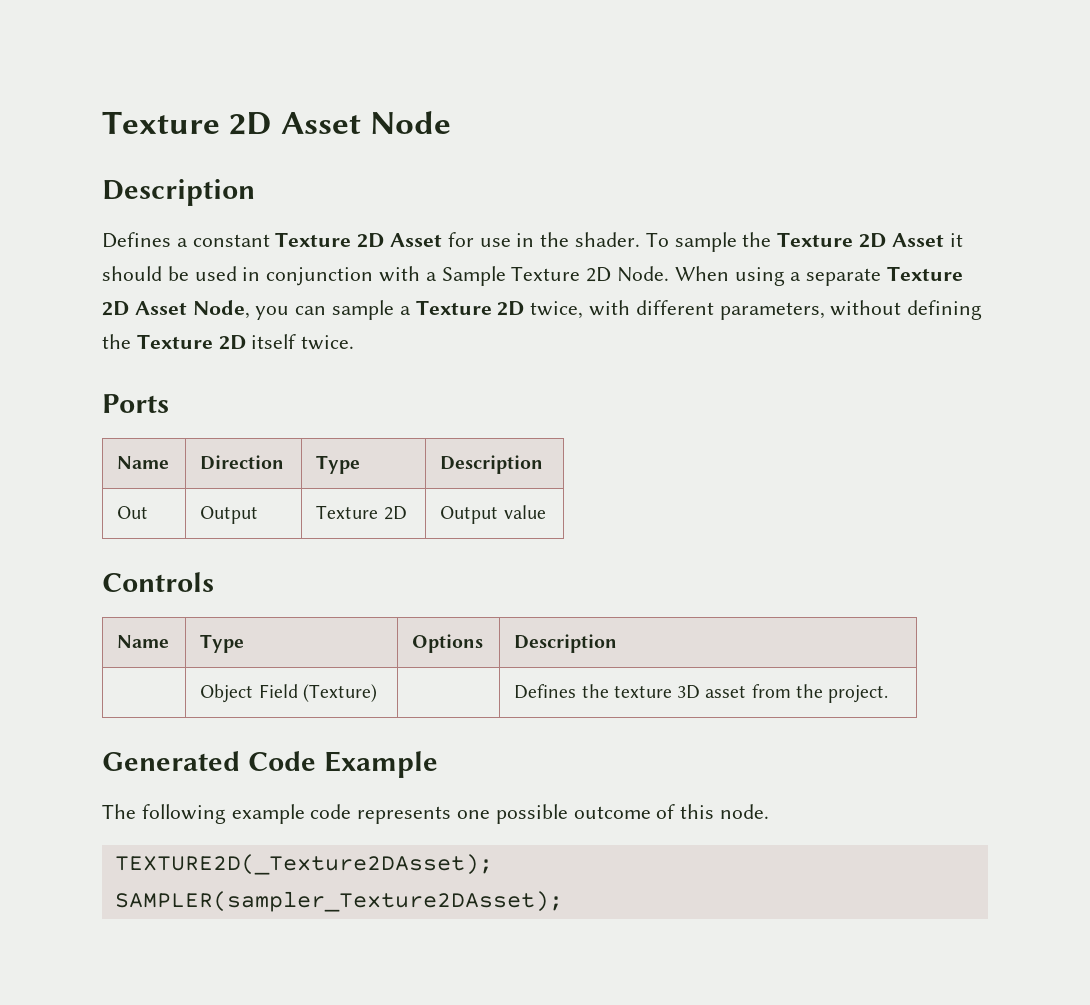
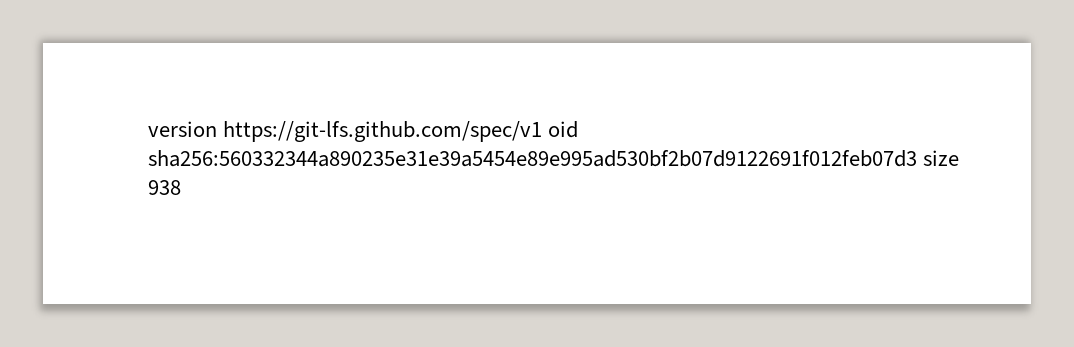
[102,111,452,135] [102,179,255,206] [102,232,963,252] [102,266,964,286] [102,300,983,320] [102,334,355,350] [102,394,169,413] [117,456,170,469] [200,455,285,470] [316,455,361,474] [440,455,544,474] [117,506,149,519] [200,506,259,524] [316,505,407,520] [440,505,546,524] [102,572,214,592] [117,635,170,648] [200,634,245,653] [412,634,484,653] [514,634,618,653] [200,684,377,703] [514,684,889,703] [102,751,438,778] [102,804,770,824] [114,854,493,875] [114,891,563,912] Texture 2D Asset Node // Description // Defines a constant Texture 2D Asset for use in the shader. To sample the Texture 2D Asset it should be used in conjunction with a Sample Texture 2D Node. When using a separate Texture 2D Asset Node, you can sample a Texture 2D twice, with different parameters, without defining the Texture 2D itself twice. // Ports // Name | Direction | Type | Description // Out | Output | Texture 2D | Output value // Controls // Name | Type | Options | Description // | Object Field (Texture) | | Defines the texture 3D asset from the project. // Generated Code Example // The following example code represents one possible outcome of this node. // TEXTURE2D(_Texture2DAsset); // SAMPLER(sampler_Texture2DAsset); -> [148,121,579,142] [148,150,960,167] [148,180,181,195] version https://git-lfs.github.com/spec/v1 oid sha256:560332344a890235e31e39a5454e89e995ad530bf2b07d9122691f012feb07d3 size 938

